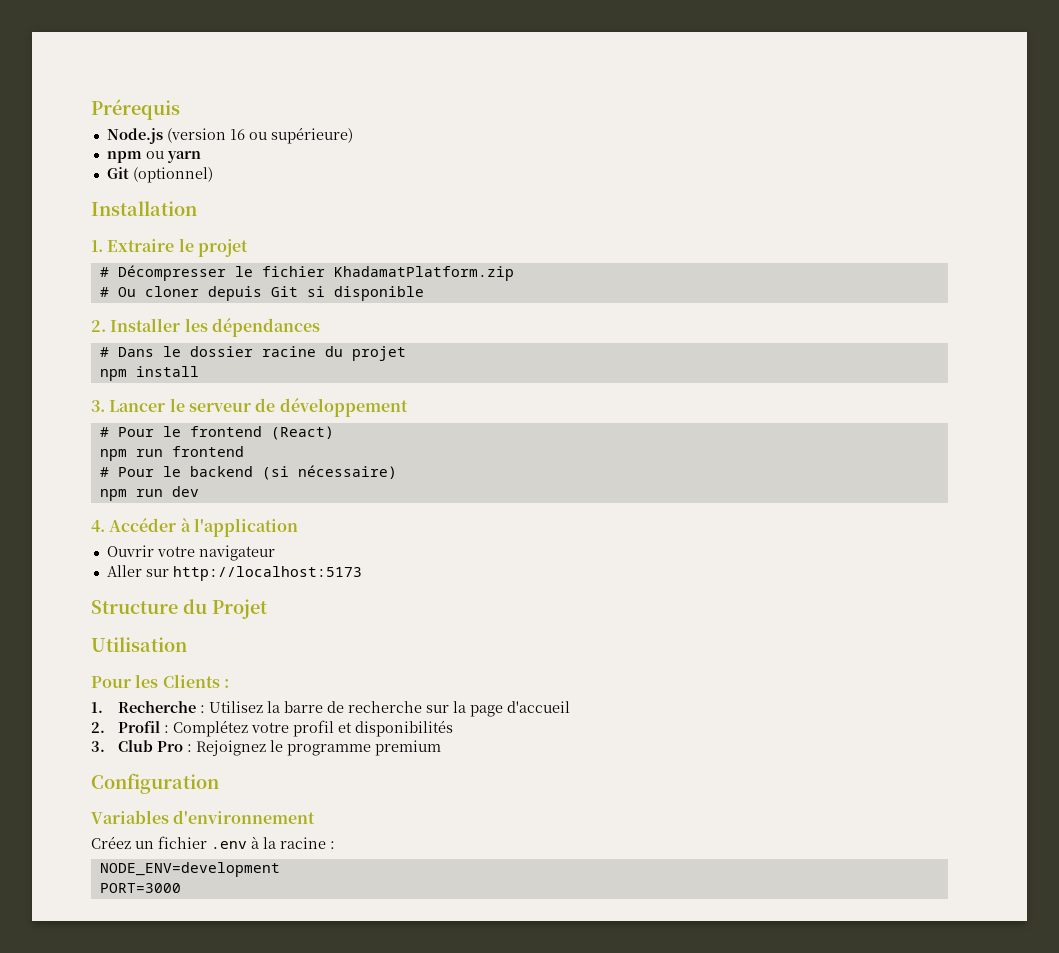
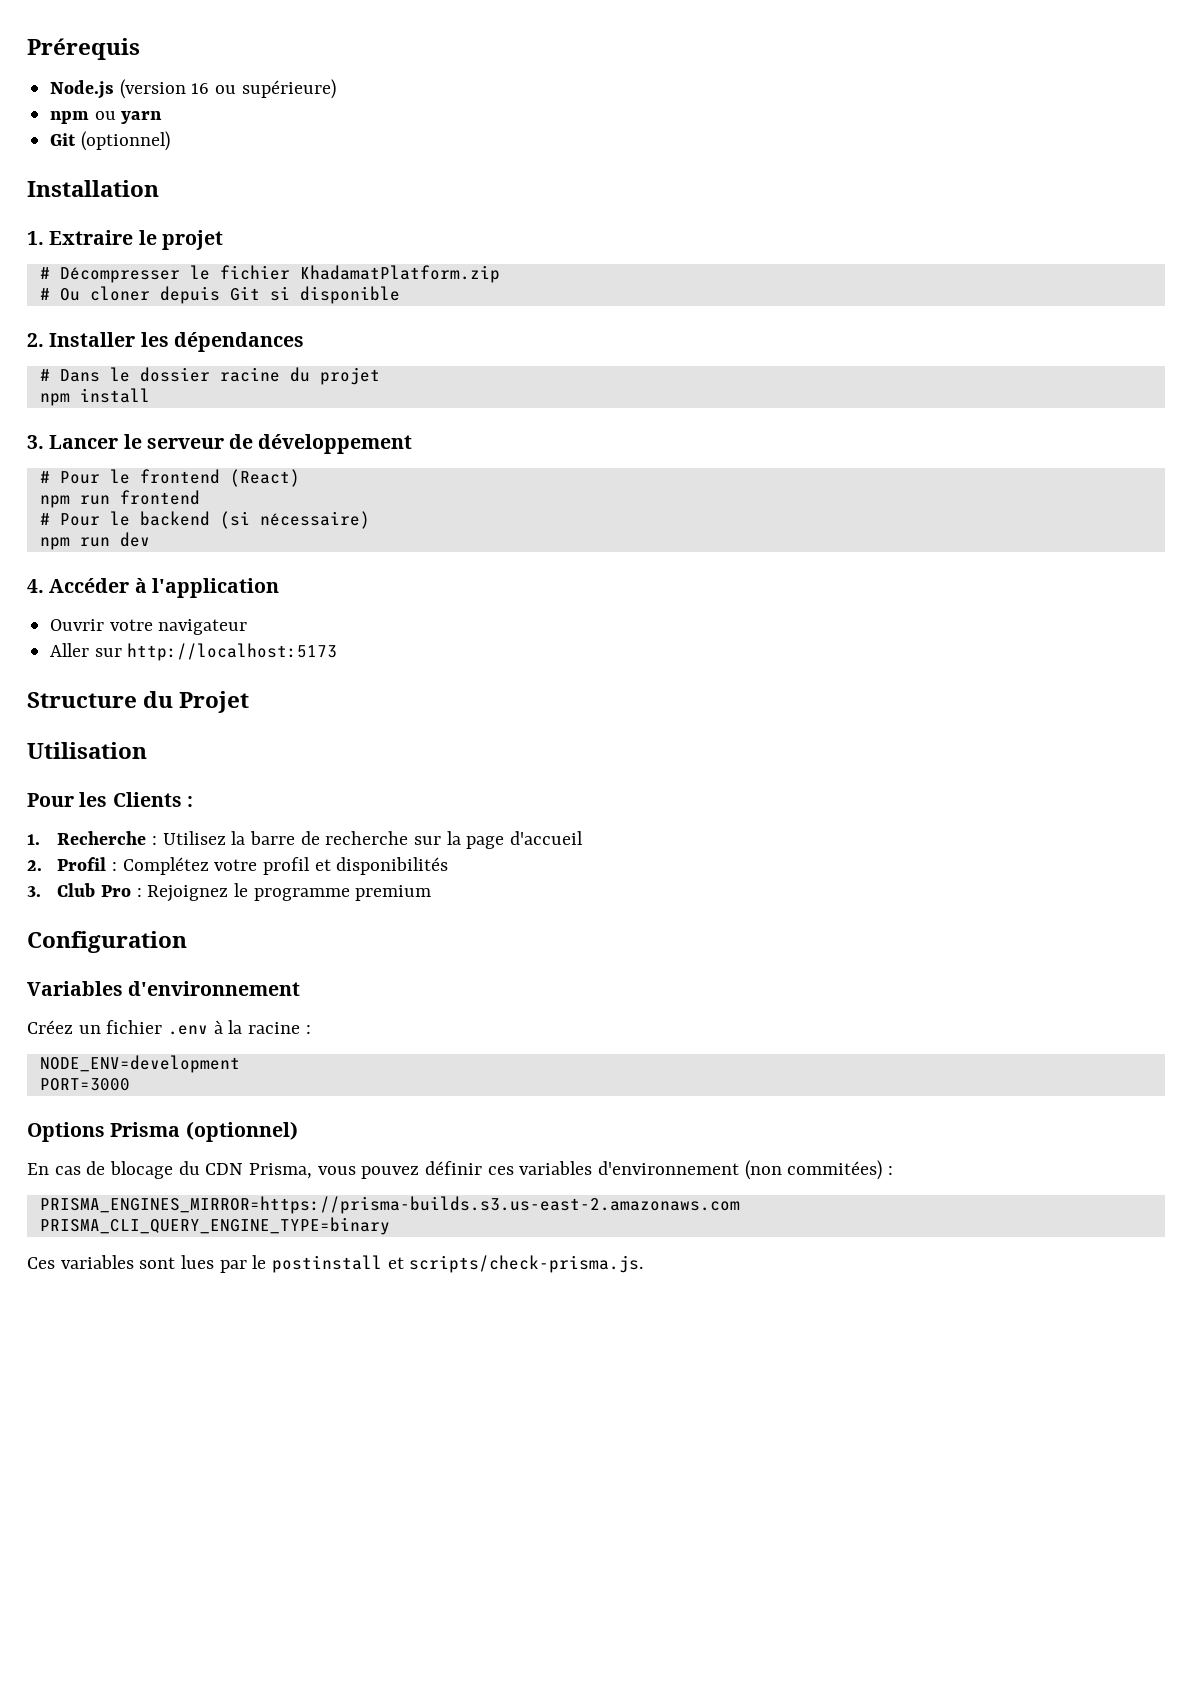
(181, 888) none -> [27,1121,298,1142] [27,1160,894,1180] [39,1196,740,1214] [39,1217,390,1235] [27,1255,644,1273] // Options Prisma (optionnel) // En cas de blocage du CDN Prisma, vous pouvez définir ces variables d'environnement (non commitées) : // PRISMA_ENGINES_MIRROR=https://prisma-builds.s3.us-east-2.amazonaws.com // PRISMA_CLI_QUERY_ENGINE_TYPE=binary // Ces variables sont lues par le postinstall et scripts/check-prisma.js.

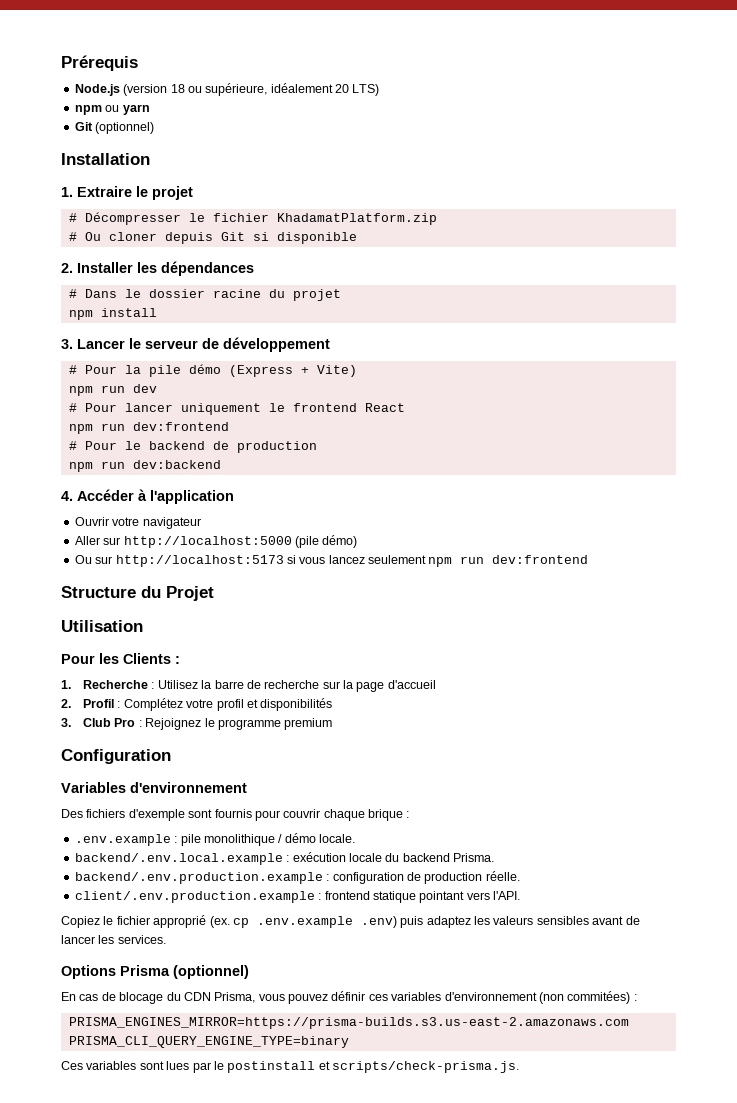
[191,79,336,99] 16 ou supérieure) -> [170,83,380,96] 18 ou supérieure, idéalement 20 LTS)
[109,469,300,487] [39,490,200,508] le frontend (React) // npm run frontend -> [124,364,357,377] [68,384,157,396] [68,403,405,415] [68,422,229,434] la pile démo (Express + Vite) // npm run dev // # Pour lancer uniquement le frontend React // npm run dev:frontend
[219,511,370,529] [39,532,150,550] (si nécessaire) // npm run dev -> [212,441,317,453] [68,460,221,472] de production // npm run dev:backend
[127,643,338,661] http://localhost:5173 -> [123,535,358,548] [74,555,589,567] http://localhost:5000 (pile démo) // Ou sur http://localhost:5173 si vous lancez seulement npm run dev:frontend
[27,1020,311,1035] [39,1055,240,1073] [39,1078,130,1091] Créez un fichier .env à la racine : // NODE_ENV=development // PORT=3000 -> [61,809,410,821] [74,833,355,846] [74,852,494,865] [74,871,520,884] [74,891,520,903] [61,915,640,928] [61,935,166,944] Des fichiers d'exemple sont fournis pour couvrir chaque brique : // .env.example : pile monolithique / démo locale. // backend/.env.local.example : exécution locale du backend Prisma. // backend/.env.production.example : configuration de production réelle. // client/.env.production.example : frontend statique pointant vers l'API. // Copiez le fichier approprié (ex. cp .env.example .env) puis adaptez les valeurs sensibles avant de lancer les services.

